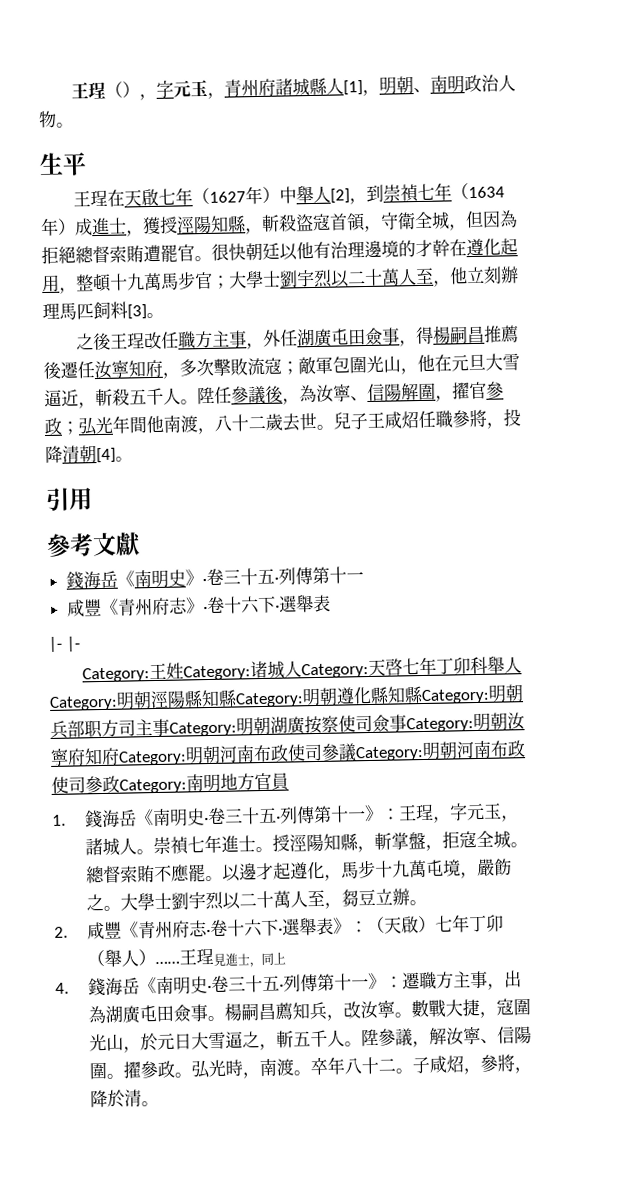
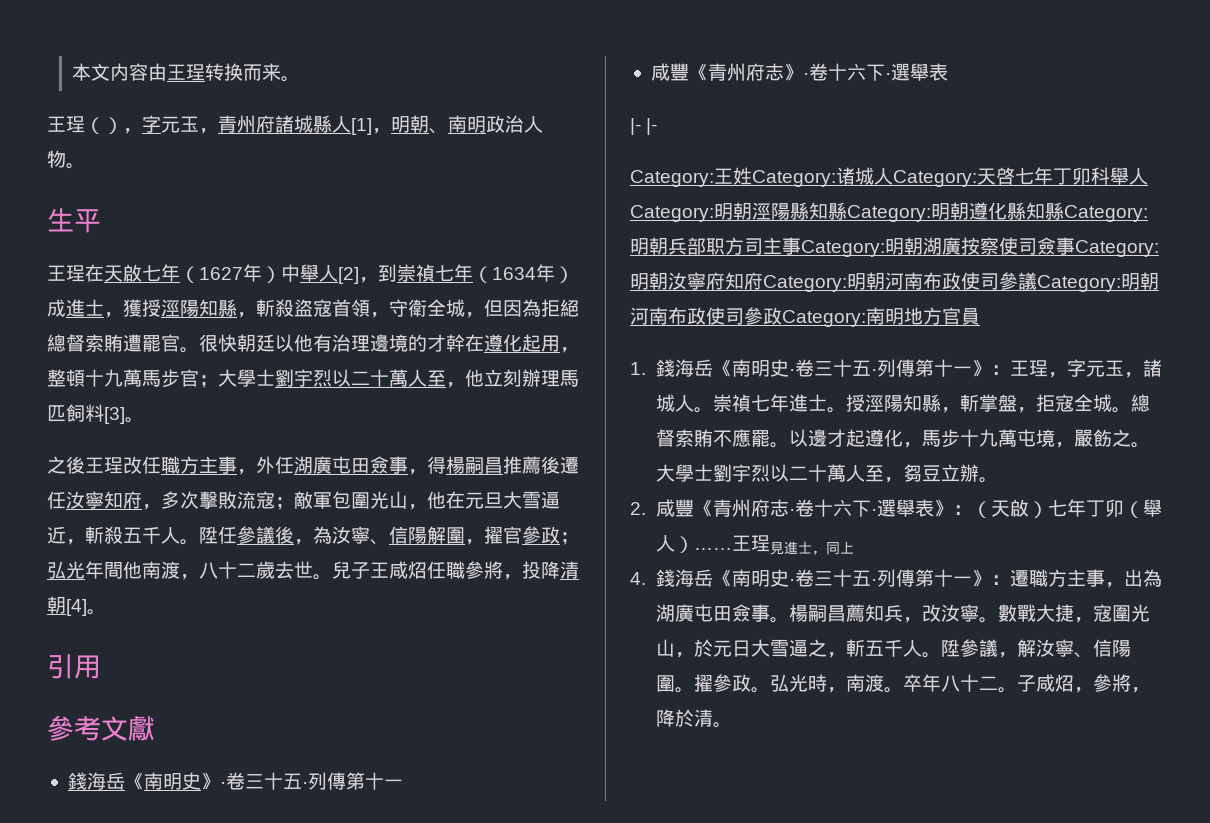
(70, 90) none -> [72,63,301,82] 本文内容由王珵转换而来。 //

